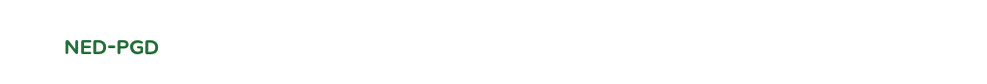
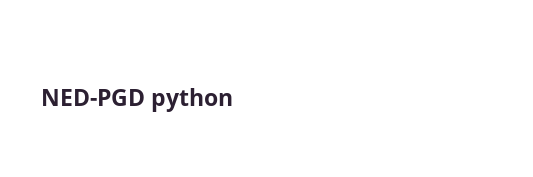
(160, 47) none -> [151,88,234,112] python

